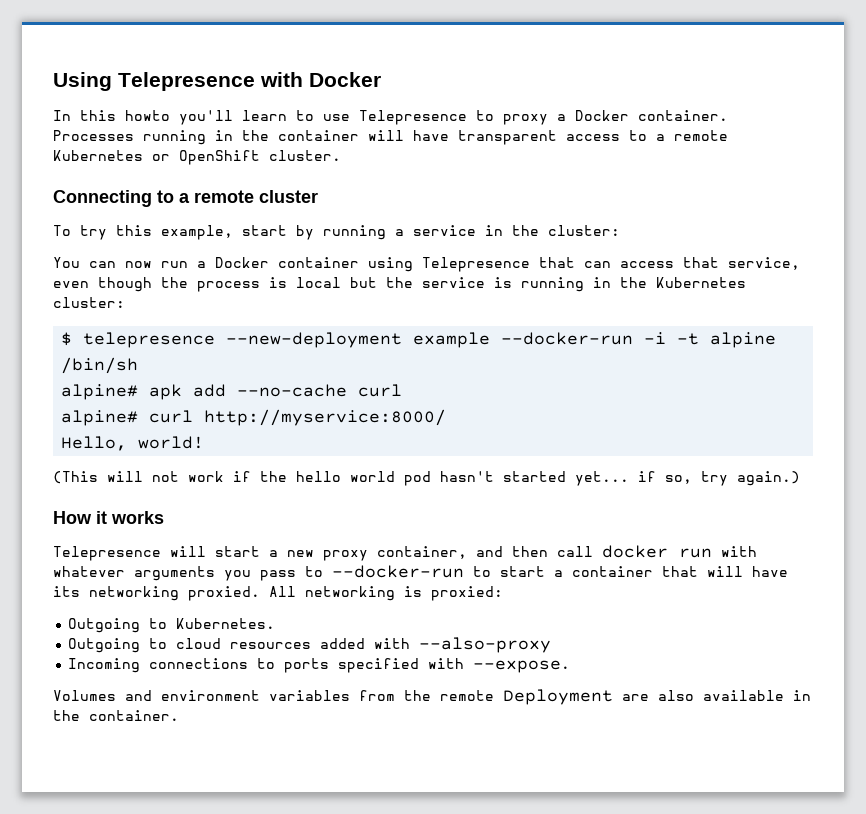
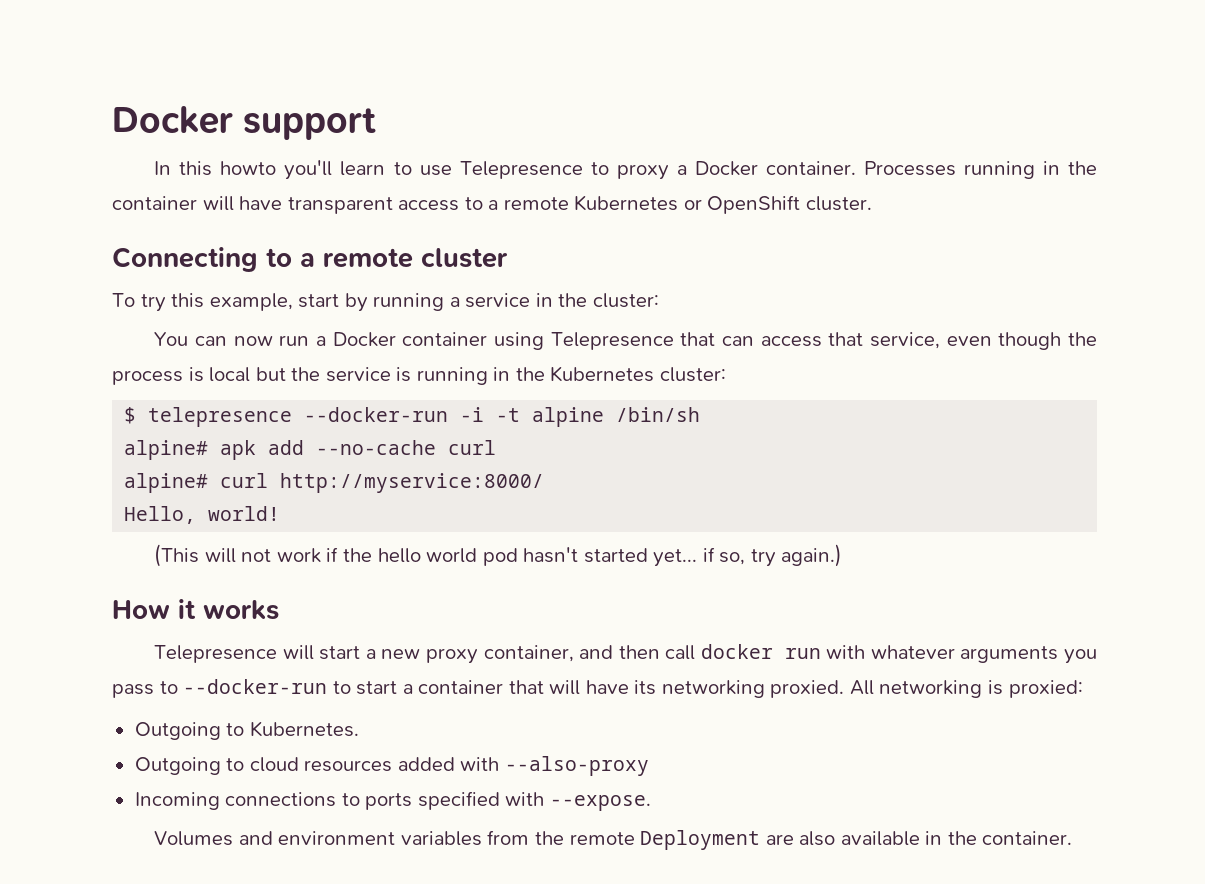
[53,72,381,91] Using Telepresence with Docker -> [112,106,376,140] Docker support
[226,332,491,348] --new-deployment example -> (293, 417) none

